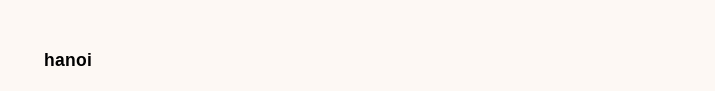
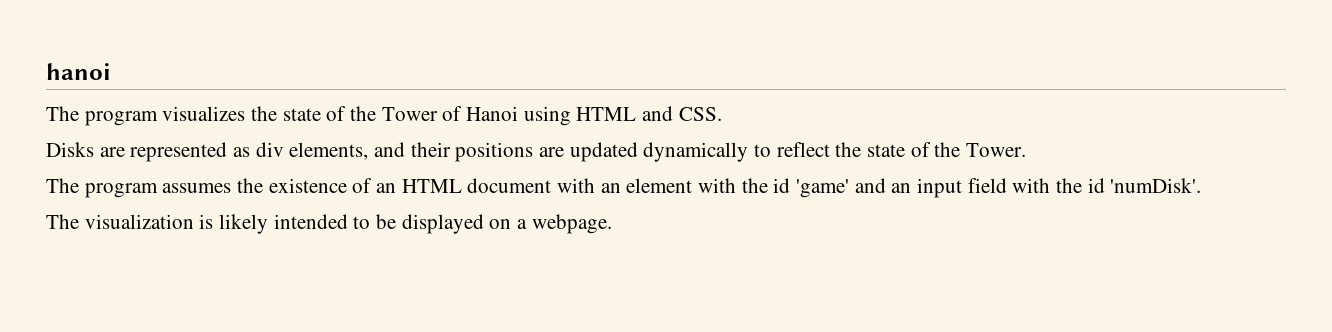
(92, 59) none -> [46,106,722,126] [46,142,1027,162] [46,178,1202,198] [46,214,612,234] // The program visualizes the state of the Tower of Hanoi using HTML and CSS. // Disks are represented as div elements, and their positions are updated dynamically to reflect the state of the Tower. // The program assumes the existence of an HTML document with an element with the id 'game' and an input field with the id 'numDisk'. // The visualization is likely intended to be displayed on a webpage.

